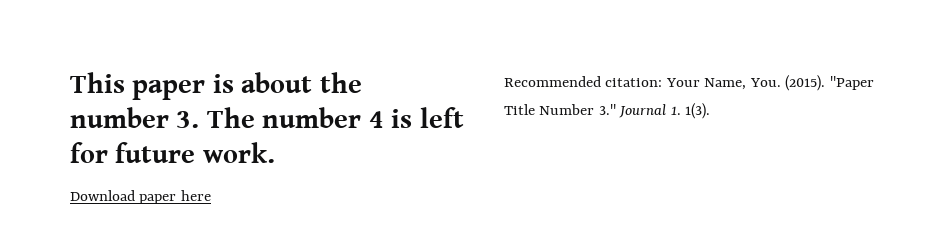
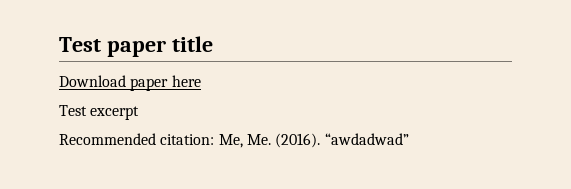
[70,72,362,100] [70,107,464,128] [70,142,275,163] This paper is about the number 3. The number 4 is left for future work. -> [59,36,213,57] Test paper title
(211, 195) none -> [59,105,140,120] // Test excerpt
[665,75,874,91] [504,103,711,119] Your Name, You. (2015). "Paper Title Number 3." Journal 1. 1(3). -> [218,133,409,148] Me, Me. (2016). “awdadwad”

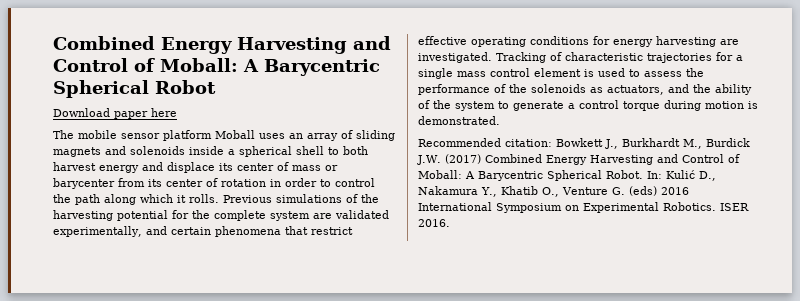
[59,36,213,57] [59,75,201,91] [59,105,140,120] [59,133,409,148] Test paper title // Download paper here // Test excerpt // Recommended citation: Me, Me. (2016). “awdadwad” -> [53,36,391,54] [53,58,380,76] [53,80,216,98] [53,108,177,119] [53,130,395,141] [53,146,368,157] [53,162,338,173] [53,178,375,189] [53,194,379,205] [53,210,389,221] [53,226,353,237] [418,36,739,47] [418,52,743,63] [418,68,704,79] [418,84,752,95] [418,100,758,111] [418,116,500,125] [418,138,750,149] [417,154,740,165] [418,170,716,181] [418,186,689,197] [418,202,749,213] [418,219,450,227] Combined Energy Harvesting and Control of Moball: A Barycentric Spherical Robot // Download paper here // The mobile sensor platform Moball uses an array of sliding magnets and solenoids inside a spherical shell to both harvest energy and displace its center of mass or barycenter from its center of rotation in order to control the path along which it rolls. Previous simulations of the harvesting potential for the complete system are validated experimentally, and certain phenomena that restrict effective operating conditions for energy harvesting are investigated. Tracking of characteristic trajectories for a single mass control element is used to assess the performance of the solenoids as actuators, and the ability of the system to generate a control torque during motion is demonstrated. // Recommended citation: Bowkett J., Burkhardt M., Burdick J.W. (2017) Combined Energy Harvesting and Control of Moball: A Barycentric Spherical Robot. In: Kulić D., Nakamura Y., Khatib O., Venture G. (eds) 2016 International Symposium on Experimental Robotics. ISER 2016.

